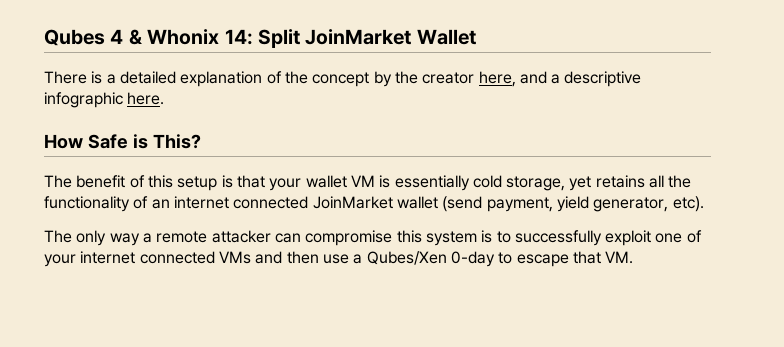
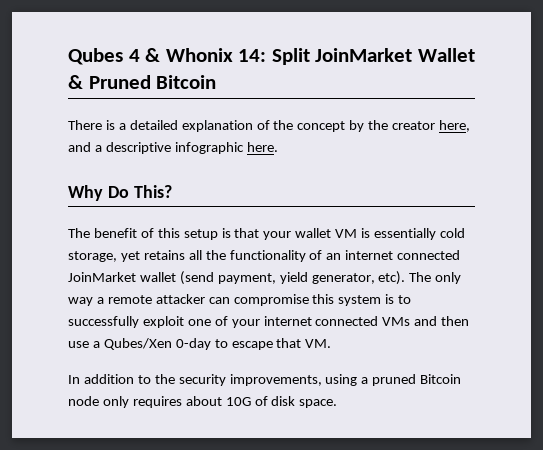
(476, 37) none -> [68,75,217,89] & Pruned Bitcoin
[44,134,148,149] How Safe is -> [68,185,129,201] Why Do
(704, 204) // -> (406, 278) none
(634, 257) none -> [68,374,462,386] [68,396,338,408] // In addition to the security improvements, using a pruned Bitcoin node only requires about 10G of disk space.

